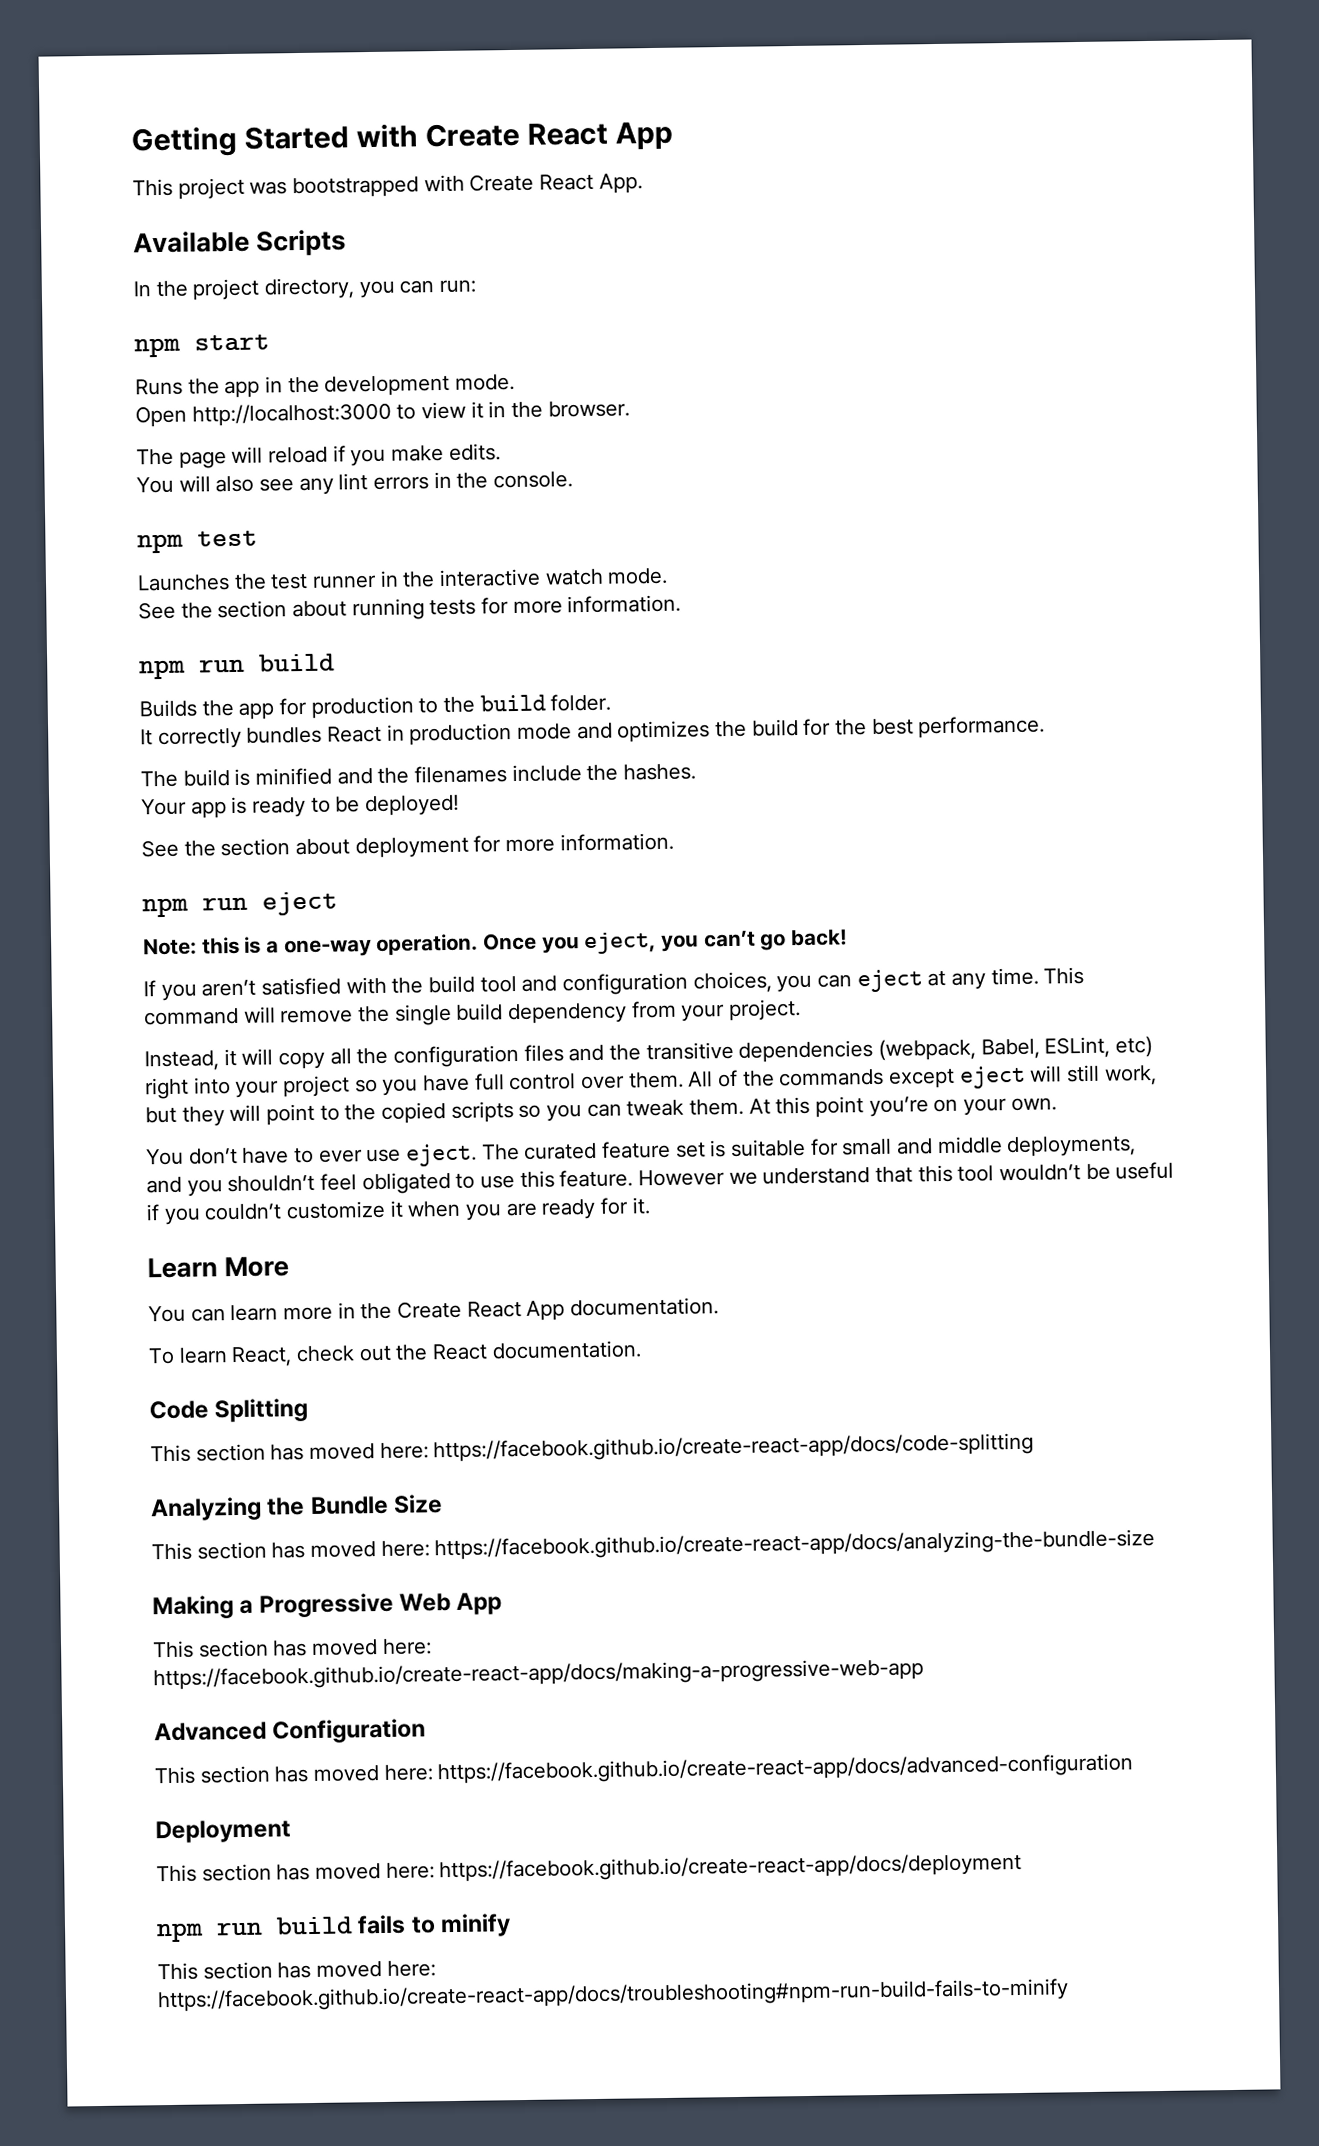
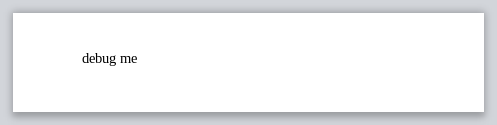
[131,121,673,158] [132,173,643,200] [133,229,347,257] [133,277,477,301] [134,334,270,358] [135,373,516,399] [135,400,630,428] [136,443,501,469] [136,471,574,496] [137,530,258,554] [137,567,669,592] [138,594,682,621] [139,653,335,680] [139,693,612,720] [140,715,1046,750] [140,763,697,788] [141,794,460,819] [141,832,674,859] [142,891,338,918] [143,929,848,958] [143,966,1085,1002] [144,998,802,1026] [144,1036,1154,1072] [145,1064,1157,1100] [145,1096,1057,1127] [146,1135,1137,1167] [146,1161,1175,1197] [146,1197,650,1226] [147,1256,290,1279] [148,1297,720,1323] [148,1340,642,1368] [149,1397,309,1423] [150,1432,1035,1463] [150,1494,444,1522] [151,1529,1156,1561] [152,1592,503,1620] [152,1638,432,1659] [153,1658,924,1691] [154,1718,427,1744] [154,1753,1134,1785] [155,1819,291,1844] [156,1852,1023,1883] [156,1913,512,1943] [157,1960,436,1981] [157,1978,1069,2013] Getting Started with Create React App // This project was bootstrapped with Create React App. // Available Scripts // In the project directory, you can run: // npm start // Runs the app in the development mode. // Open http://localhost:3000 to view it in the browser. // The page will reload if you make edits. // You will also see any lint errors in the console. // npm test // Launches the test runner in the interactive watch mode. // See the section about running tests for more information. // npm run build // Builds the app for production to the build folder. // It correctly bundles React in production mode and optimizes the build for the best performance. // The build is minified and the filenames include the hashes. // Your app is ready to be deployed! // See the section about deployment for more information. // npm run eject // Note: this is a one-way operation. Once you eject, you can’t go back! // If you aren’t satisfied with the build tool and configuration choices, you can eject at any time. This command will remove the single build dependency from your project. // Instead, it will copy all the configuration files and the transitive dependencies (webpack, Babel, ESLint, etc) right into your project so you have full control over them. All of the commands except eject will still work, but they will point to the copied scripts so you can tweak them. At this point you’re on your own. // You don’t have to ever use eject. The curated feature set is suitable for small and middle deployments, and you shouldn’t feel obligated to use this feature. However we understand that this tool wouldn’t be useful if you couldn’t customize it when you are ready for it. // Learn More // You can learn more in the Create React App documentation. // To learn React, check out the React documentation. // Code Splitting // This section has moved here: https://facebook.github.io/create-react-app/docs/code-splitting // Analyzing the Bundle Size // This section has moved here: https://facebook.github.io/create-react-app/docs/analyzing-the-bundle-size // Making a Progressive Web App // This section has moved here: https://facebook.github.io/create-react-app/docs/making-a-progressive-web-app // Advanced Configuration // This section has moved here: https://facebook.github.io/create-react-app/docs/advanced-configuration // Deployment // This section has moved here: https://facebook.github.io/create-react-app/docs/deployment // npm run build fails to minify // This section has moved here: https://facebook.github.io/create-react-app/docs/troubleshooting#npm-run-build-fails-to-minify -> [82,53,137,66] debug me

